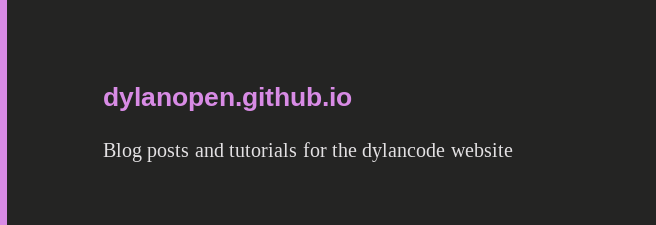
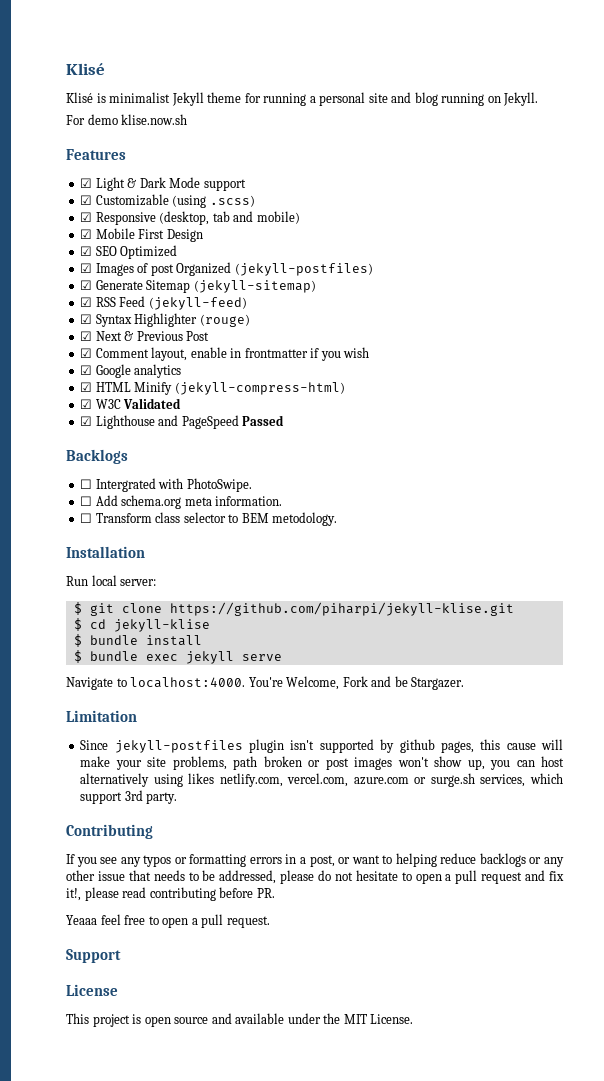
[103,87,352,111] [103,142,513,162] dylanopen.github.io // Blog posts and tutorials for the dylancode website -> [66,63,105,75] [66,92,539,106] [66,114,188,125] [66,149,126,160] [80,177,246,191] [80,194,255,208] [80,211,300,225] [80,228,203,242] [80,245,178,259] [80,262,373,276] [80,280,316,293] [80,296,247,310] [80,313,250,327] [80,331,210,341] [80,347,370,361] [80,364,182,378] [80,382,345,395] [80,398,182,409] [80,415,285,429] [66,449,128,464] [80,478,252,492] [80,495,283,509] [80,512,338,526] [66,546,145,558] [66,575,157,586] [73,602,514,616] [73,618,210,632] [73,634,202,647] [73,650,282,664] [66,676,465,690] [66,710,137,722] [80,739,563,753] [80,756,565,770] [80,773,563,787] [80,790,178,804] [66,824,153,839] [66,853,564,867] [66,870,564,884] [66,887,275,901] [66,914,270,928] [66,949,121,963] [66,984,118,996] [66,1013,414,1027] Klisé // Klisé is minimalist Jekyll theme for running a personal site and blog running on Jekyll. // For demo klise.now.sh // Features // ☑ Light & Dark Mode support // ☑ Customizable (using .scss) // ☑ Responsive (desktop, tab and mobile) // ☑ Mobile First Design // ☑ SEO Optimized // ☑ Images of post Organized (jekyll-postfiles) // ☑ Generate Sitemap (jekyll-sitemap) // ☑ RSS Feed (jekyll-feed) // ☑ Syntax Highlighter (rouge) // ☑ Next & Previous Post // ☑ Comment layout, enable in frontmatter if you wish // ☑ Google analytics // ☑ HTML Minify (jekyll-compress-html) // ☑ W3C Validated // ☑ Lighthouse and PageSpeed Passed // Backlogs // ☐ Intergrated with PhotoSwipe. // ☐ Add schema.org meta information. // ☐ Transform class selector to BEM metodology. // Installation // Run local server: // $ git clone https://github.com/piharpi/jekyll-klise.git // $ cd jekyll-klise // $ bundle install // $ bundle exec jekyll serve // Navigate to localhost:4000. You're Welcome, Fork and be Stargazer. // Limitation // Since jekyll-postfiles plugin isn't supported by github pages, this cause will make your site problems, path broken or post images won't show up, you can host alternatively using likes netlify.com, vercel.com, azure.com or surge.sh services, which support 3rd party. // Contributing // If you see any typos or formatting errors in a post, or want to helping reduce backlogs or any other issue that needs to be addressed, please do not hesitate to open a pull request and fix it!, please read contributing before PR. // Yeaaa feel free to open a pull request. // Support // License // This project is open source and available under the MIT License.

